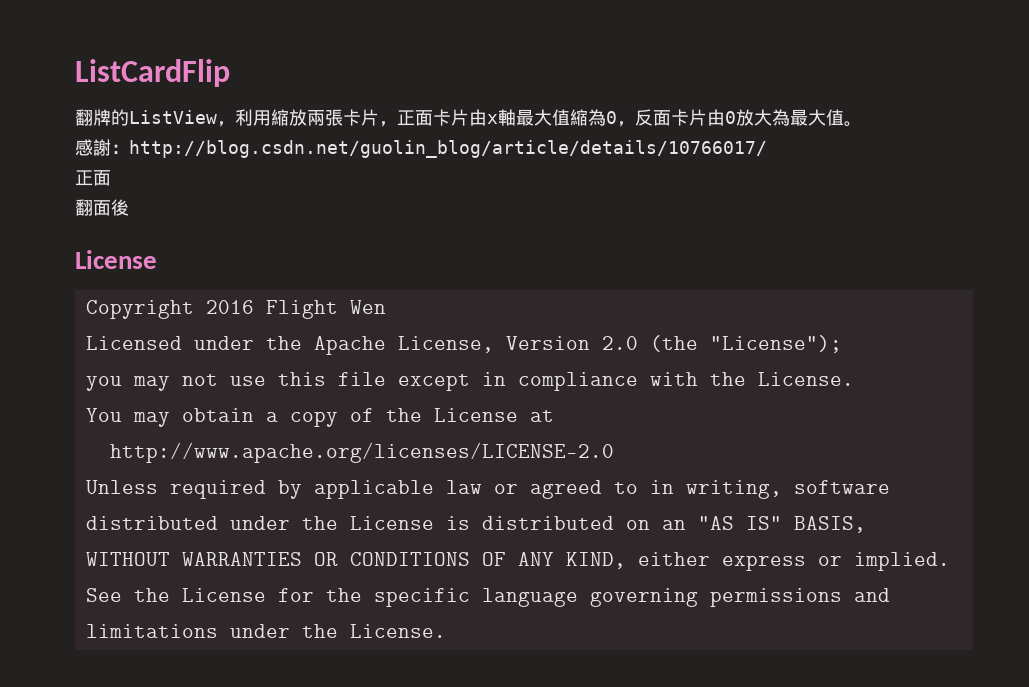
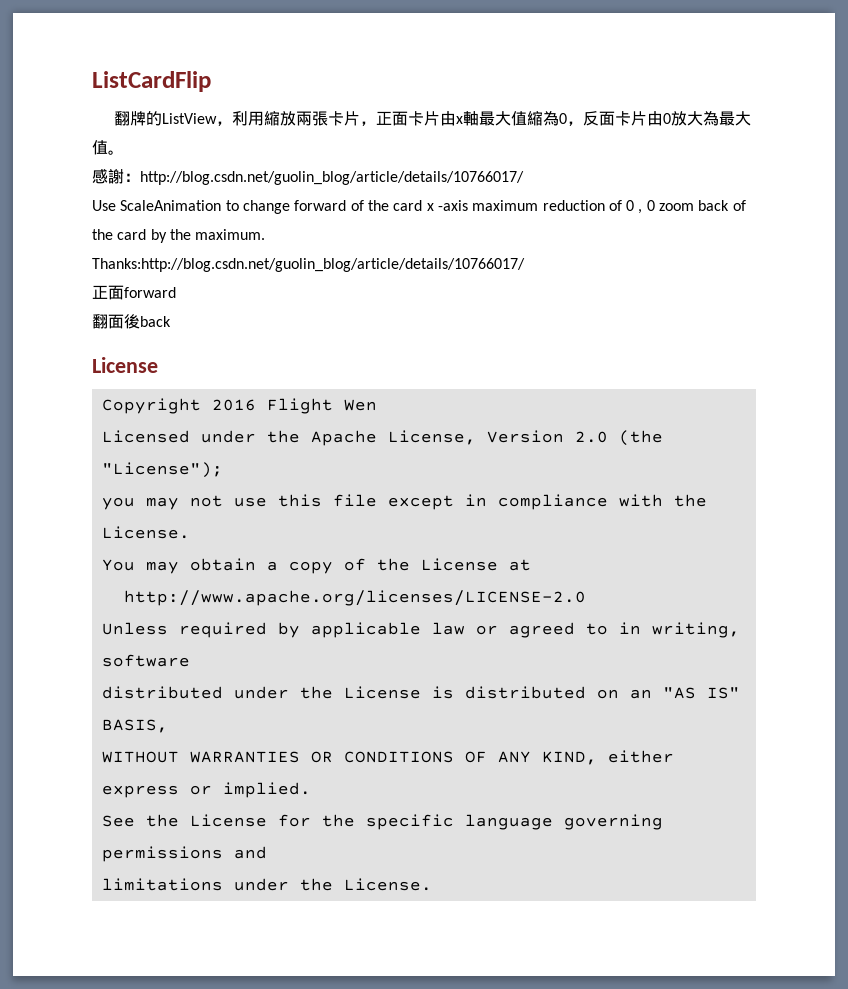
[75,170,111,186] // 正面 -> [92,200,746,214] [92,229,266,243] [92,258,525,272] [92,285,176,300] // Use ScaleAnimation to change forward of the card x -axis maximum reduction of 0 , 0 zoom back of the card by the maximum. // Thanks:http://blog.csdn.net/guolin_blog/article/details/10766017/ // 正面forward
(129, 207) none -> [140,316,171,327] back

